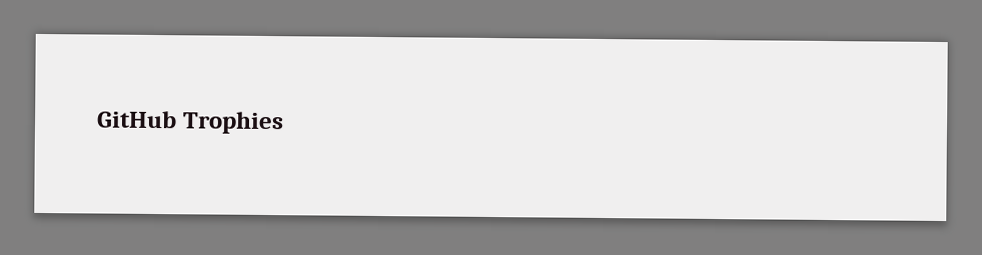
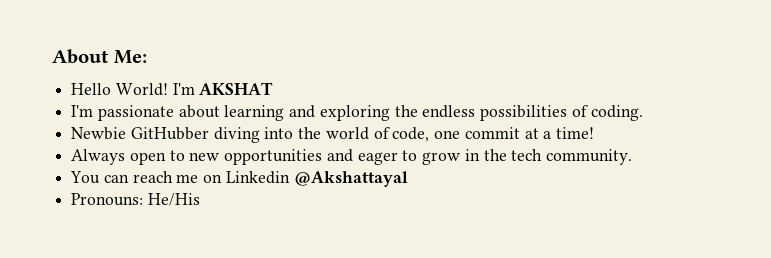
[96,110,284,135] GitHub Trophies -> [52,49,147,64] [71,82,274,96] [71,105,643,121] [71,127,594,143] [71,149,632,165] [70,171,408,187] [71,193,200,206] About Me: // Hello World! I'm AKSHAT // I'm passionate about learning and exploring the endless possibilities of coding. // Newbie GitHubber diving into the world of code, one commit at a time! // Always open to new opportunities and eager to grow in the tech community. // You can reach me on Linkedin @Akshattayal // Pronouns: He/His

